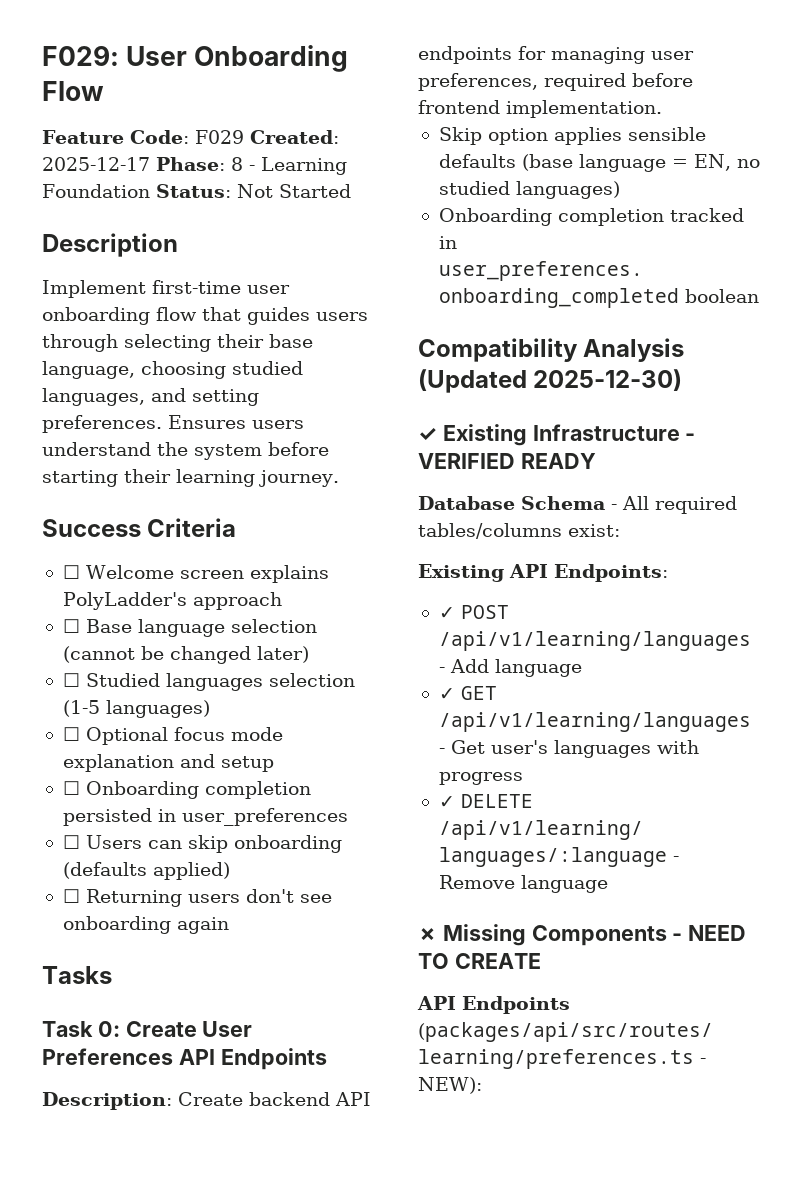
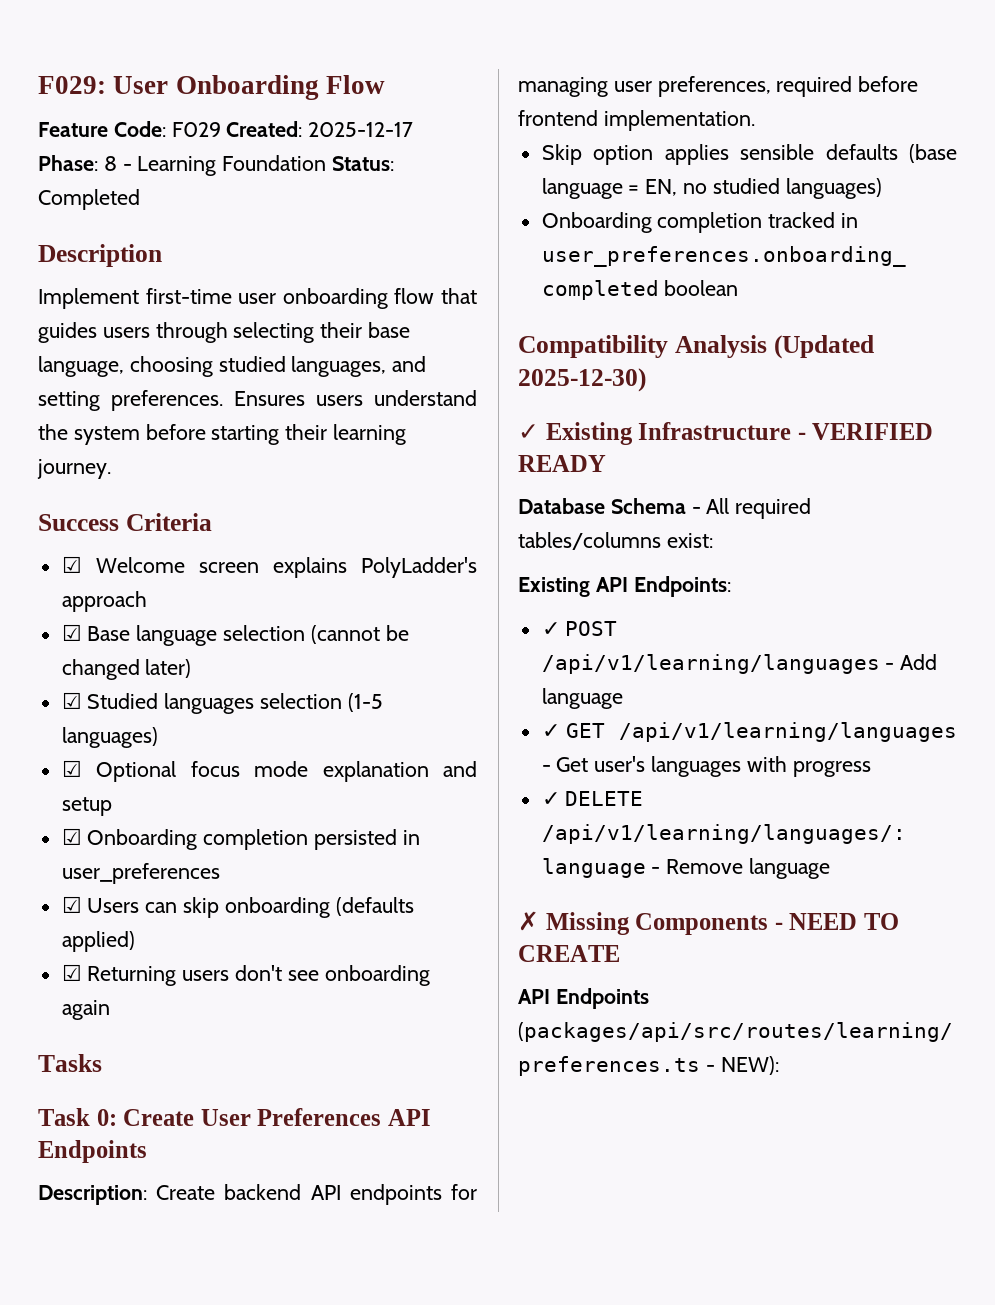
[236,184,351,198] Not Started -> [38,189,140,210] Completed
[62,565,80,579] ☐ -> [61,556,82,573] ☑
[62,619,80,633] ☐ -> [61,624,82,641] ☑
[62,673,80,687] ☐ -> [61,692,82,709] ☑
[62,727,80,741] ☐ -> [61,760,82,777] ☑
[62,781,80,795] ☐ -> [61,828,82,845] ☑
[62,835,80,849] ☐ -> [61,896,82,913] ☑
[62,889,80,903] ☐ -> [61,964,82,981] ☑

